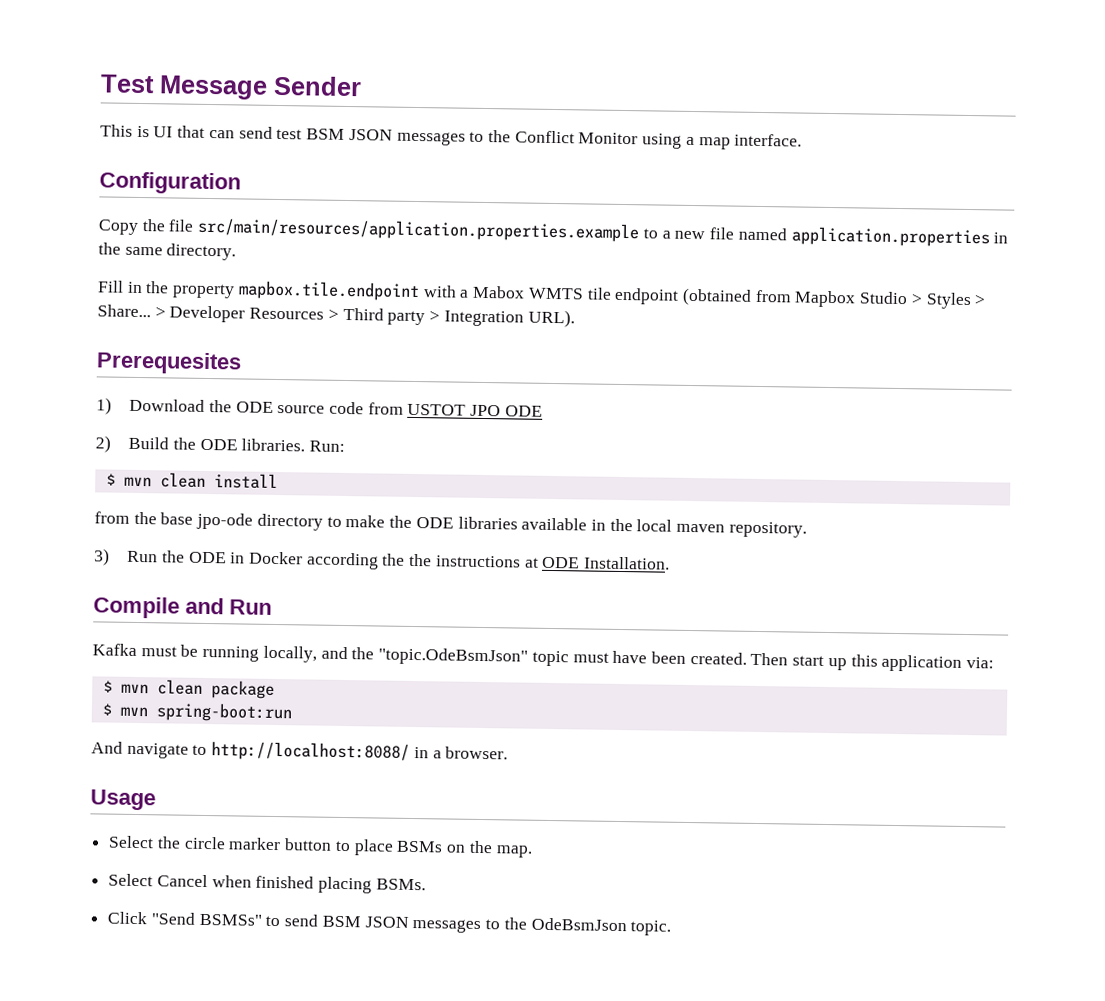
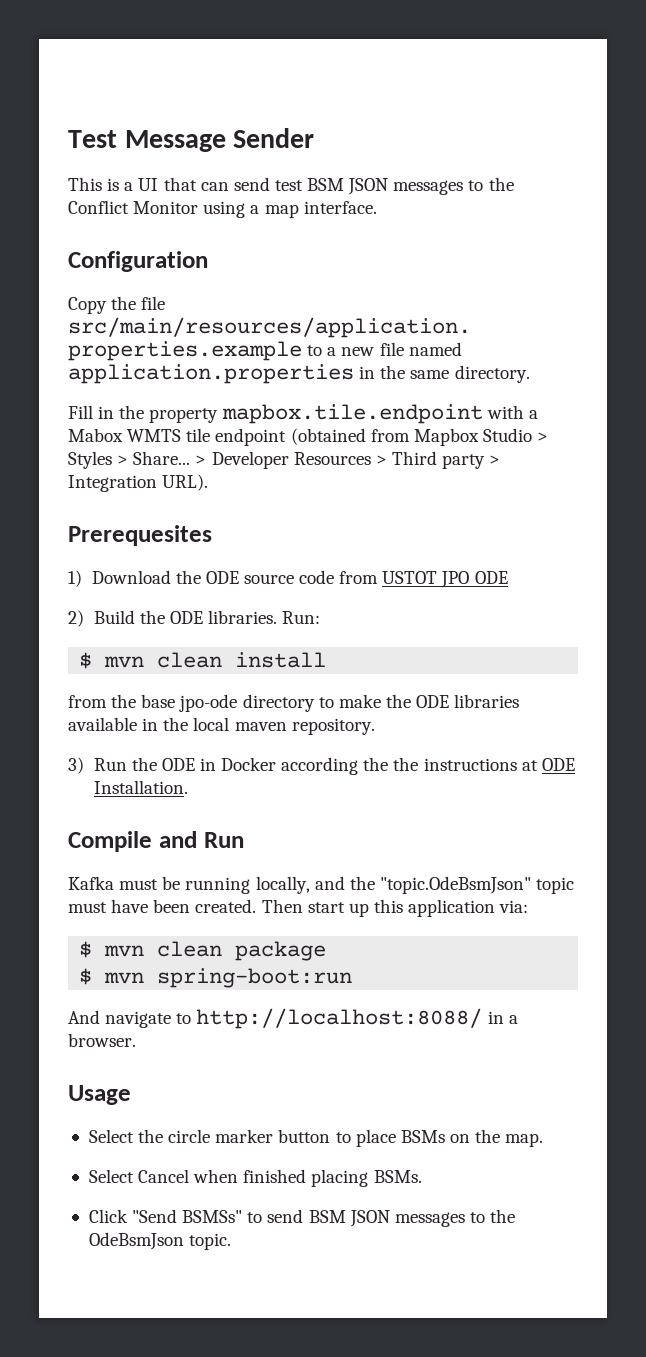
(150, 131) none -> [124,182,134,191] a

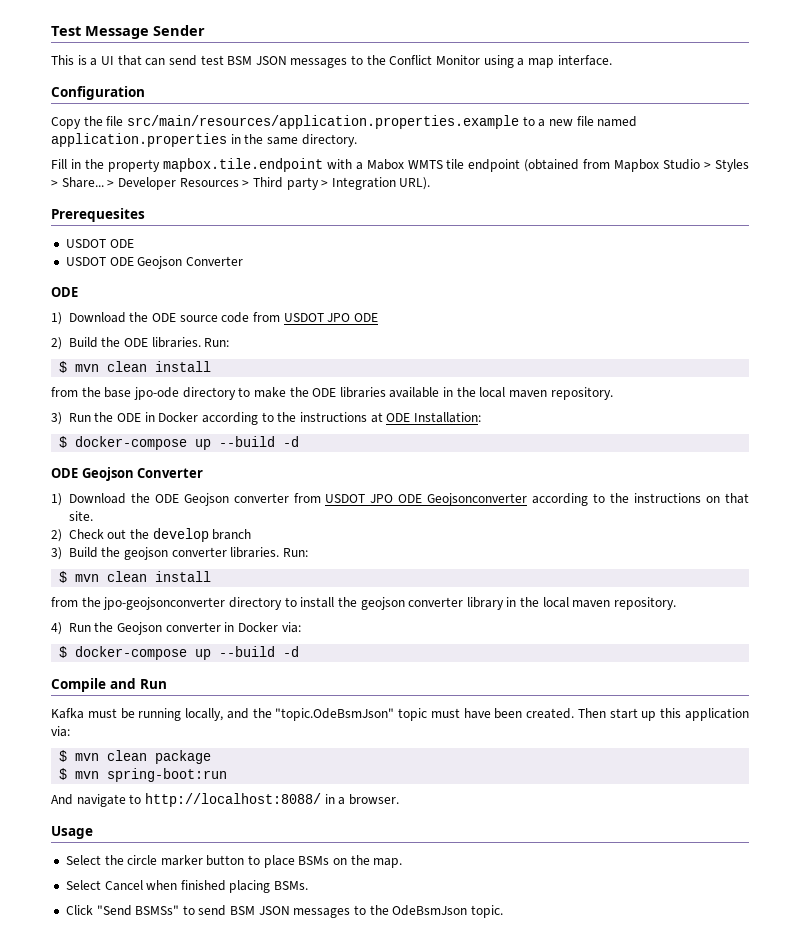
(212, 535) none -> [65,239,134,248] [65,256,243,269] [51,287,78,297] // USDOT ODE // USDOT ODE Geojson Converter // ODE
[382,571,438,584] USTOT -> [283,313,324,322] USDOT
[363,757,389,771] the -> [261,412,274,422] to
[93,780,188,794] Installation. -> [413,412,481,423] [59,436,300,450] [51,467,204,481] [51,493,750,506] [68,511,93,521] [51,528,252,542] [51,547,308,560] [59,571,212,583] [51,597,677,610] [51,622,301,635] [59,646,300,660] Installation: // $ docker-compose up --build -d // ODE Geojson Converter // 1) Download the ODE Geojson converter from USDOT JPO ODE Geojsonconverter according to the instructions on that site. // 2) Check out the develop branch // 3) Build the geojson converter libraries. Run: // $ mvn clean install // from the jpo-geojsonconverter directory to install the geojson converter library in the local maven repository. // 4) Run the Geojson converter in Docker via: // $ docker-compose up --build -d

